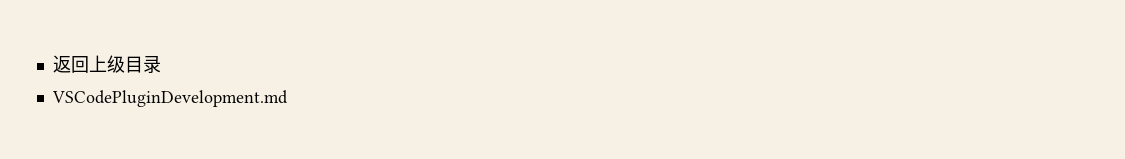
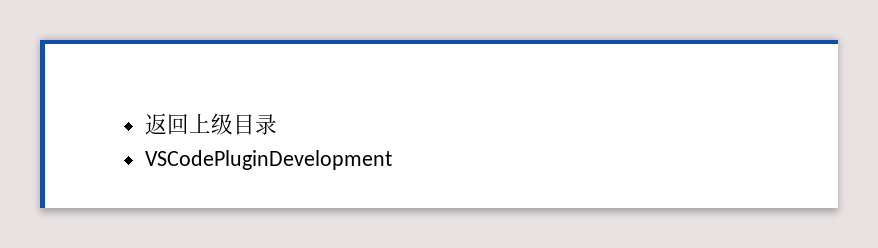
[51,90,288,107] VSCodePluginDevelopment.md -> [144,150,392,170] VSCodePluginDevelopment

